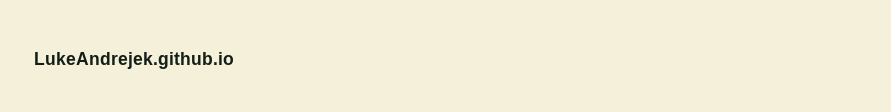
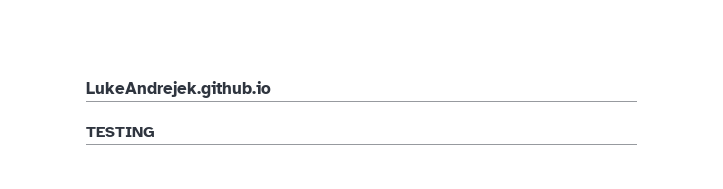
(234, 60) none -> [86,127,155,137] // TESTING

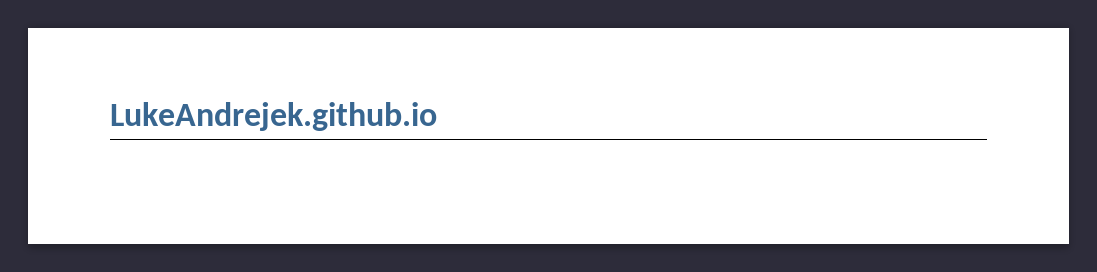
[86,127,155,137] // TESTING -> (437, 116) none

